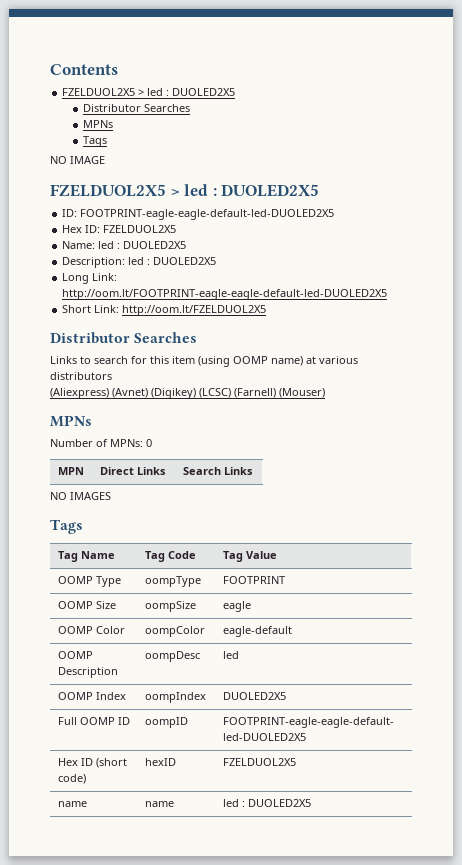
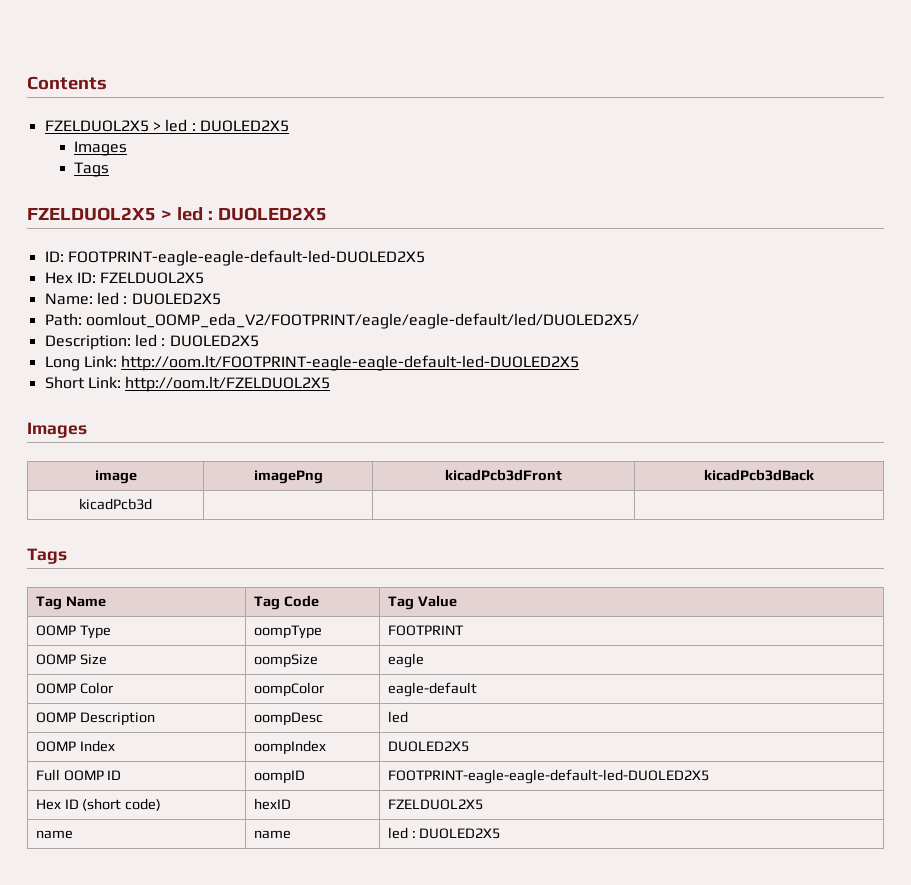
[82,104,190,112] [82,120,113,128] [82,136,107,147] [50,156,105,164] Distributor Searches // MPNs // Tags // NO IMAGE -> [73,141,127,156] [73,162,109,177] Images // Tags
(187, 245) none -> [44,313,639,329] // Path: oomlout_OOMP_eda_V2/FOOTPRINT/eagle/eagle-default/led/DUOLED2X5/
[50,332,198,344] [50,356,358,367] [50,372,112,380] [50,388,325,399] [50,415,92,427] [50,439,152,447] [57,467,84,475] [99,467,166,475] [182,467,253,475] [50,492,111,500] Distributor Searches // Links to search for this item (using OOMP name) at various distributors // (Aliexpress) (Avnet) (Digikey) (LCSC) (Farnell) (Mouser) // MPNs // Number of MPNs: 0 // MPN | Direct Links | Search Links // NO IMAGES -> [27,422,87,438] [94,470,137,484] [253,470,323,484] [445,469,562,481] [704,469,815,481] [79,498,152,510] Images // image | imagePng | kicadPcb3dFront | kicadPcb3dBack // kicadPcb3d | | |

